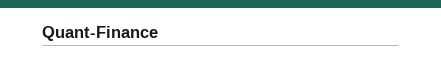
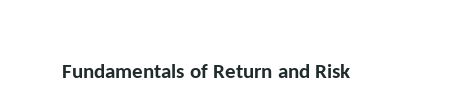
[42,26,158,41] Quant-Finance -> [62,64,351,78] Fundamentals of Return and Risk

